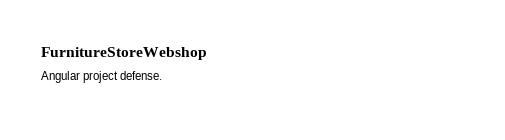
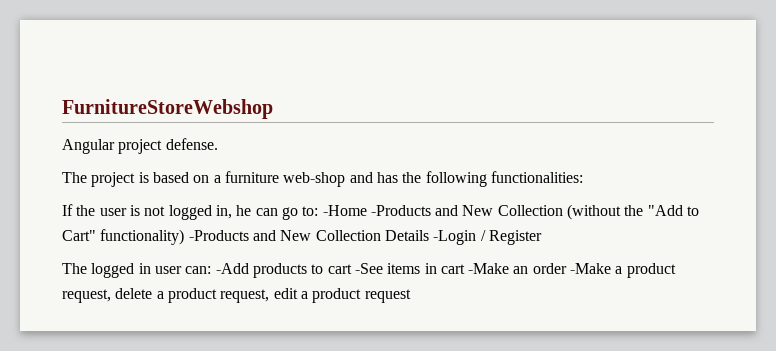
(163, 75) none -> [62,171,583,187] [62,204,700,220] [62,229,542,245] [62,263,676,278] [62,288,411,303] // The project is based on a furniture web-shop and has the following functionalities: // If the user is not logged in, he can go to: -Home -Products and New Collection (without the "Add to Cart" functionality) -Products and New Collection Details -Login / Register // The logged in user can: -Add products to cart -See items in cart -Make an order -Make a product request, delete a product request, edit a product request

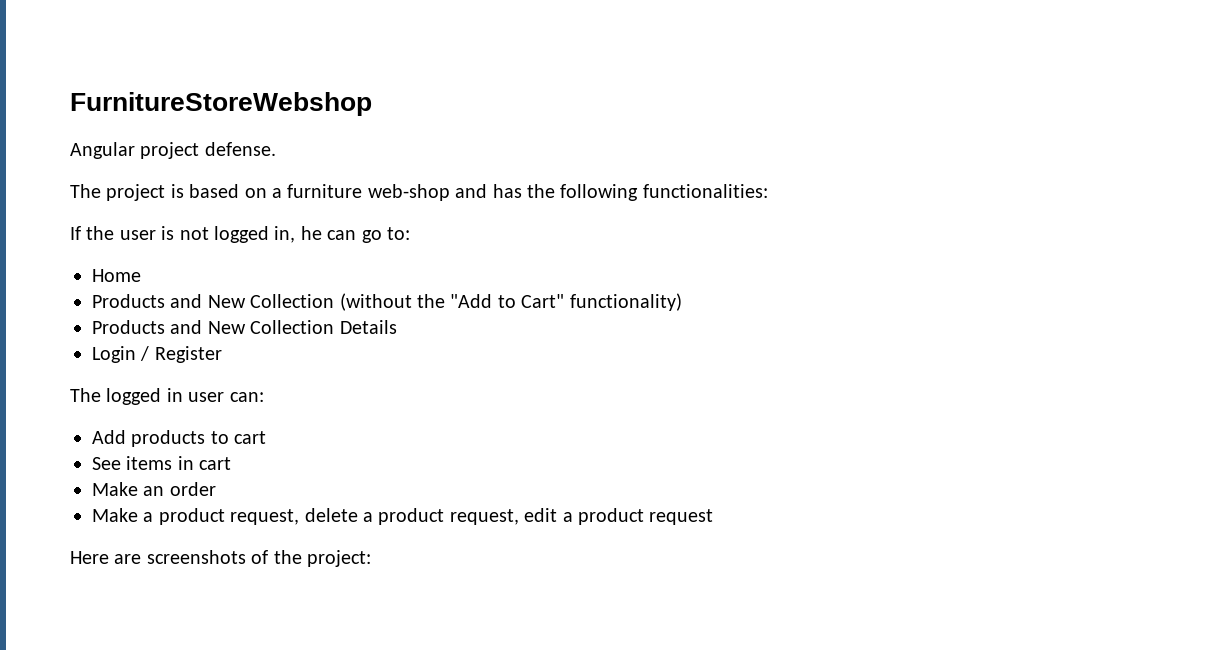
[322,205,431,216] -Home -Products -> [92,269,141,282] [92,294,165,308] // Home // Products
[188,230,249,241] -Products -> [92,320,165,334] // Products
[433,230,477,245] -Login -> [92,346,136,363] // Login
[215,263,249,274] -Add -> [92,430,126,444] // Add
[354,263,383,274] -See -> [92,457,121,470] // See
[468,263,510,274] -Make -> [92,482,138,496] // Make
[570,263,612,274] -Make -> [92,508,138,522] // Make
(411, 296) none -> [70,550,371,567] // Here are screenshots of the project:

